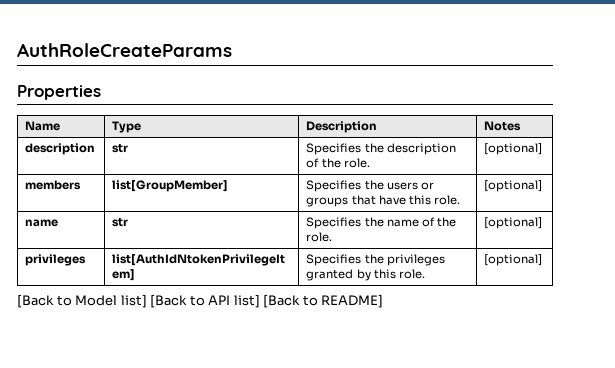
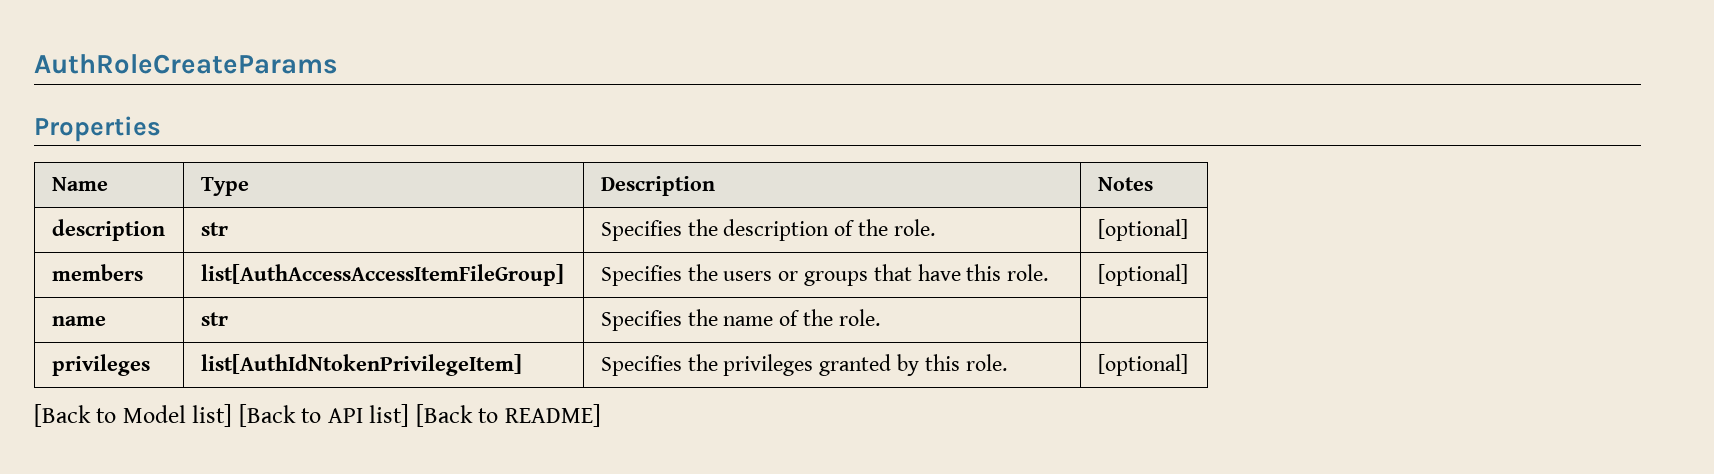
[112,180,229,192] list[GroupMember] -> [200,264,564,286] list[AuthAccessAccessItemFileGroup]
[484,217,543,229] [optional] -> (880, 317) none

